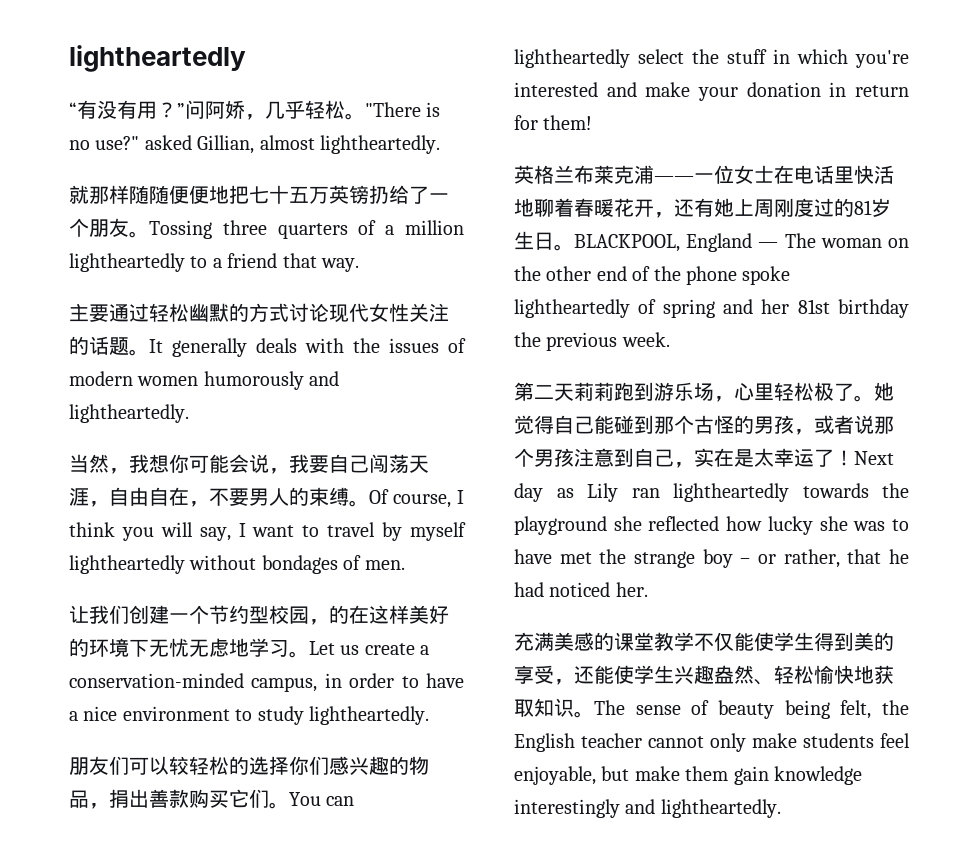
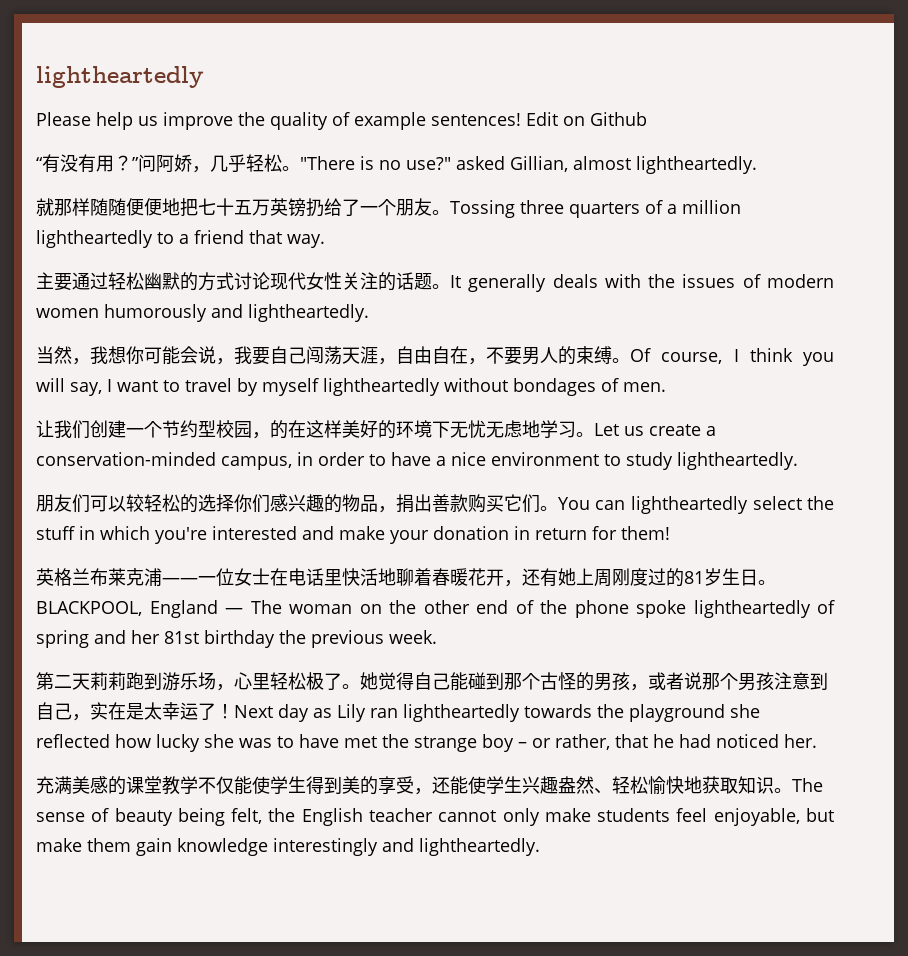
[69,45,246,72] lightheartedly -> [36,66,204,88] [36,112,647,130] lightheartedly // Please help us improve the quality of example sentences! Edit on Github

